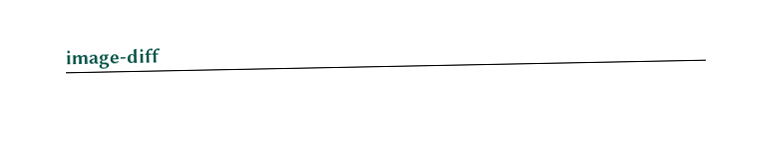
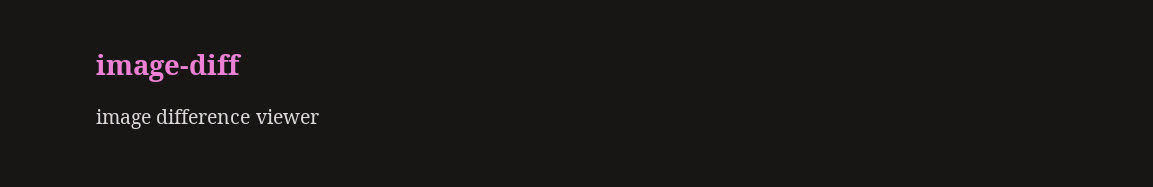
(161, 59) none -> [96,109,319,129] // image difference viewer

